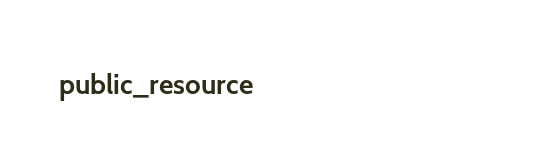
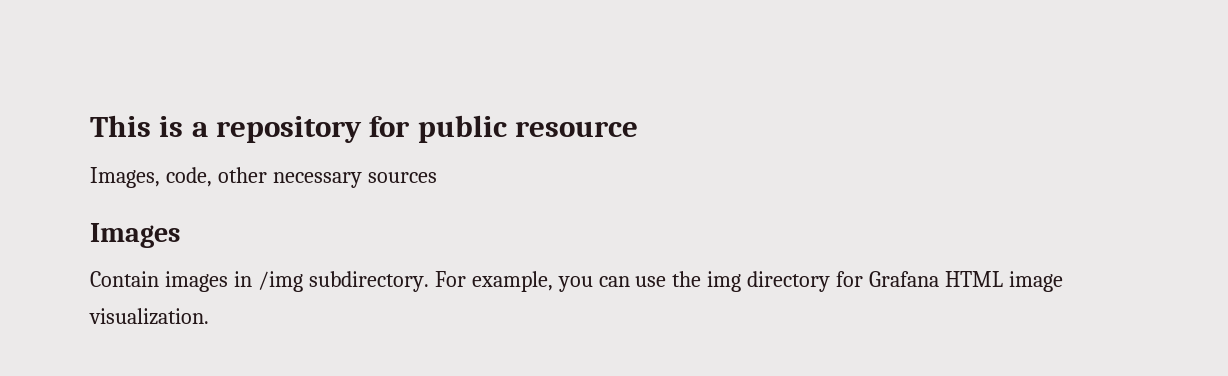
[59,73,253,101] public_resource -> [90,115,639,143] [90,167,437,188] [90,223,180,248] [90,271,1064,292] [89,308,209,325] This is a repository for public resource // Images, code, other necessary sources // Images // Contain images in /img subdirectory. For example, you can use the img directory for Grafana HTML image visualization.

